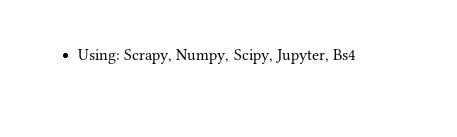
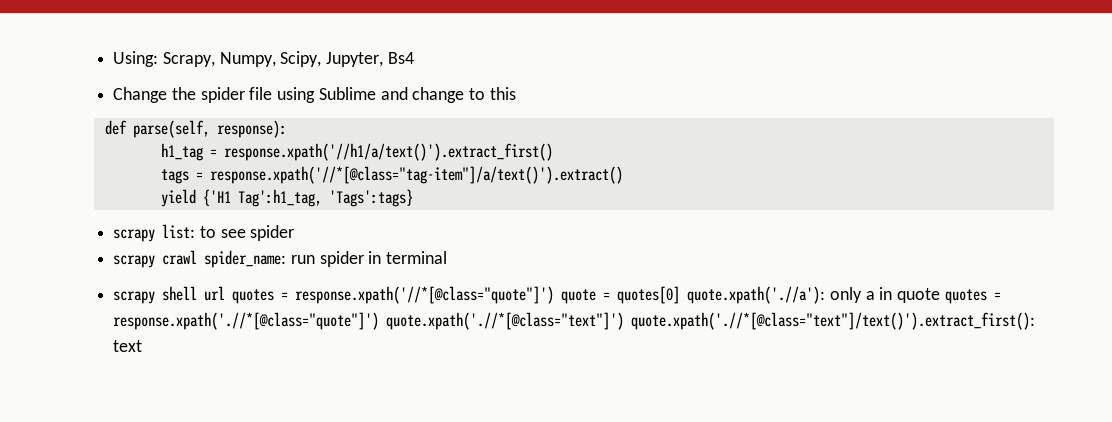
(357, 54) none -> [113,87,516,103] [104,120,287,138] [160,143,553,161] [160,166,623,184] [160,189,413,207] [113,224,295,242] [113,250,448,268] [113,286,1001,304] [113,312,1036,330] [113,340,143,352] // Change the spider file using Sublime and change to this // def parse(self, response): // h1_tag = response.xpath('//h1/a/text()').extract_first() // tags = response.xpath('//*[@class="tag-item"]/a/text()').extract() // yield {'H1 Tag':h1_tag, 'Tags':tags} // scrapy list: to see spider // scrapy crawl spider_name: run spider in terminal // scrapy shell url quotes = response.xpath('//*[@class="quote"]') quote = quotes[0] quote.xpath('.//a'): only a in quote quotes = response.xpath('.//*[@class="quote"]') quote.xpath('.//*[@class="text"]') quote.xpath('.//*[@class="text"]/text()').extract_first(): text

